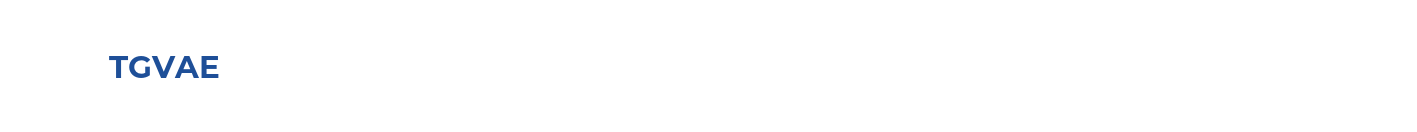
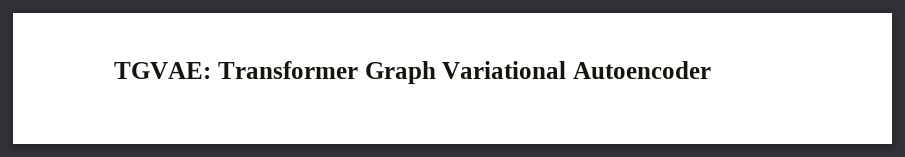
[109,56,220,78] TGVAE -> [114,61,711,84] TGVAE: Transformer Graph Variational Autoencoder

